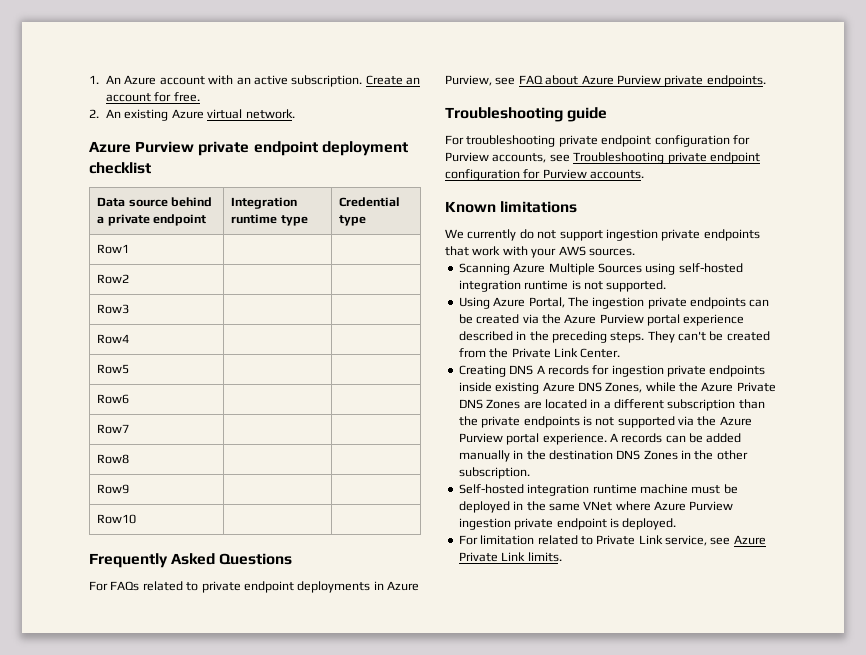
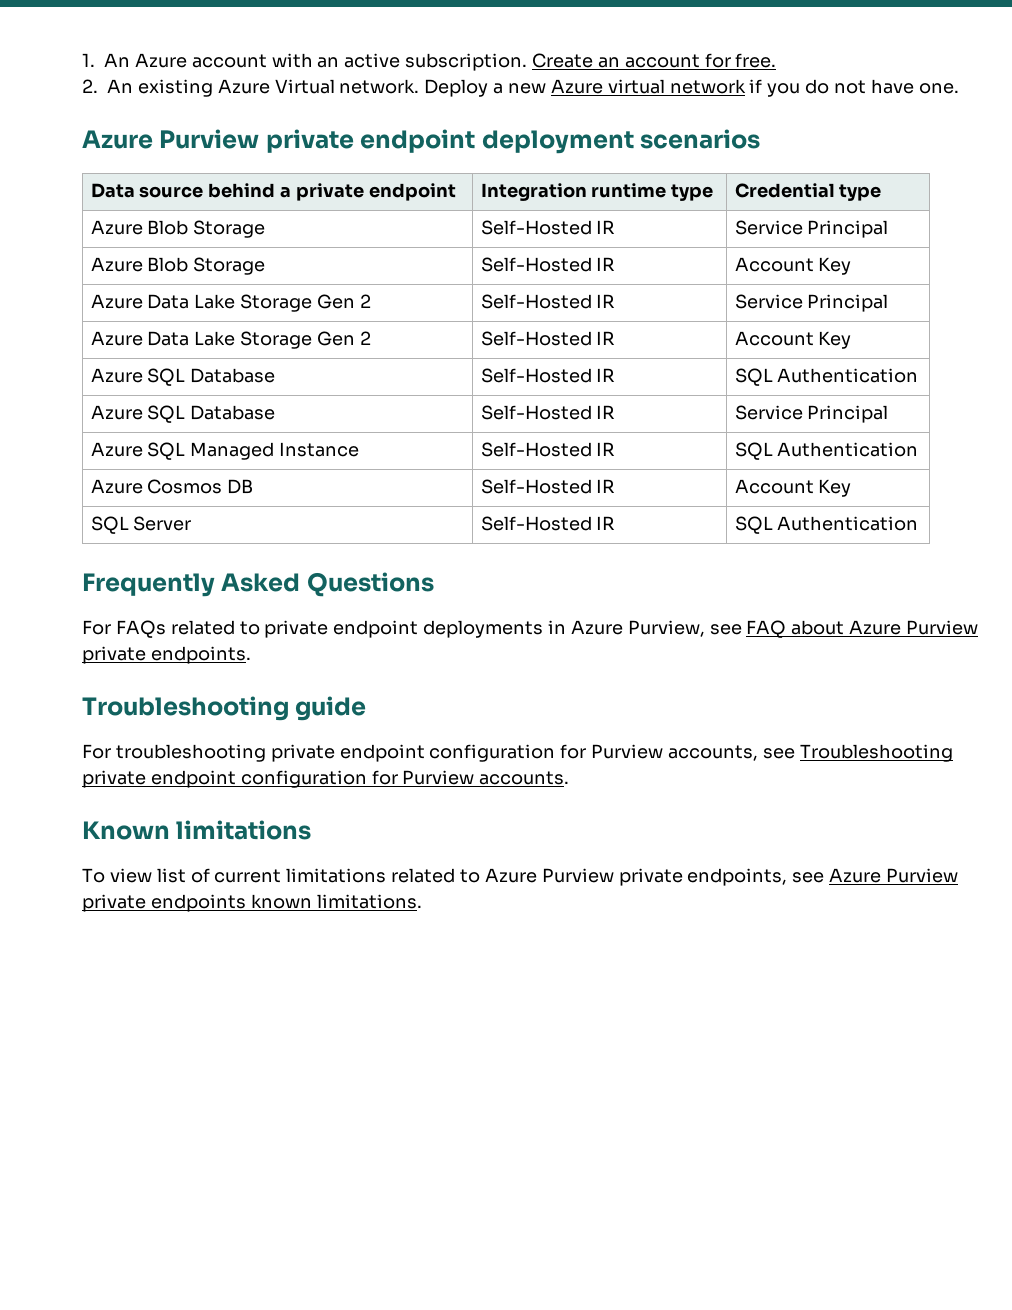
[207,109,295,119] virtual network. -> [274,79,959,97] Virtual network. Deploy a new Azure virtual network if you do not have one.
[89,162,151,174] checklist -> [640,129,761,149] scenarios
[97,244,130,254] [97,274,130,284] [97,304,130,314] [97,334,130,344] [97,364,130,374] [97,394,130,404] [97,424,130,434] [97,454,130,464] [97,484,130,494] [97,514,137,524] Row1 | | // Row2 | | // Row3 | | // Row4 | | // Row5 | | // Row6 | | // Row7 | | // Row8 | | // Row9 | | // Row10 | | -> [90,220,266,238] [480,220,616,235] [734,220,889,238] [90,257,266,275] [480,257,616,272] [734,257,852,275] [90,294,371,312] [480,294,616,309] [734,294,889,312] [90,331,371,349] [480,331,616,346] [734,331,852,349] [90,368,276,386] [480,368,616,383] [734,368,919,386] [90,405,276,423] [480,405,616,420] [734,405,889,423] [90,442,360,460] [480,442,616,457] [734,442,919,460] [90,479,254,494] [480,479,616,494] [734,479,852,497] [90,516,192,534] [480,516,616,531] [734,516,919,534] Azure Blob Storage | Self-Hosted IR | Service Principal // Azure Blob Storage | Self-Hosted IR | Account Key // Azure Data Lake Storage Gen 2 | Self-Hosted IR | Service Principal // Azure Data Lake Storage Gen 2 | Self-Hosted IR | Account Key // Azure SQL Database | Self-Hosted IR | SQL Authentication // Azure SQL Database | Self-Hosted IR | Service Principal // Azure SQL Managed Instance | Self-Hosted IR | SQL Authentication // Azure Cosmos DB | Self-Hosted IR | Account Key // SQL Server | Self-Hosted IR | SQL Authentication
[445,229,760,241] [445,246,635,258] [458,263,743,275] [458,280,667,292] [458,297,770,309] [458,314,745,326] [458,331,770,343] [458,348,621,358] [458,365,766,377] [458,382,776,394] [458,399,765,411] [458,416,752,428] [458,433,742,445] [458,450,748,462] [458,467,530,479] [458,484,738,496] [458,501,734,513] [458,518,677,530] [458,535,766,546] [458,552,562,562] We currently do not support ingestion private endpoints that work with your AWS sources. // Scanning Azure Multiple Sources using self-hosted integration runtime is not supported. // Using Azure Portal, The ingestion private endpoints can be created via the Azure Purview portal experience described in the preceding steps. They can't be created from the Private Link Center. // Creating DNS A records for ingestion private endpoints inside existing Azure DNS Zones, while the Azure Private DNS Zones are located in a different subscription than the private endpoints is not supported via the Azure Purview portal experience. A records can be added manually in the destination DNS Zones in the other subscription. // Self-hosted integration runtime machine must be deployed in the same VNet where Azure Purview ingestion private endpoint is deployed. // For limitation related to Private Link service, see Azure Private Link limits. -> [82,868,959,886] [82,894,422,912] To view list of current limitations related to Azure Purview private endpoints, see Azure Purview private endpoints known limitations.

